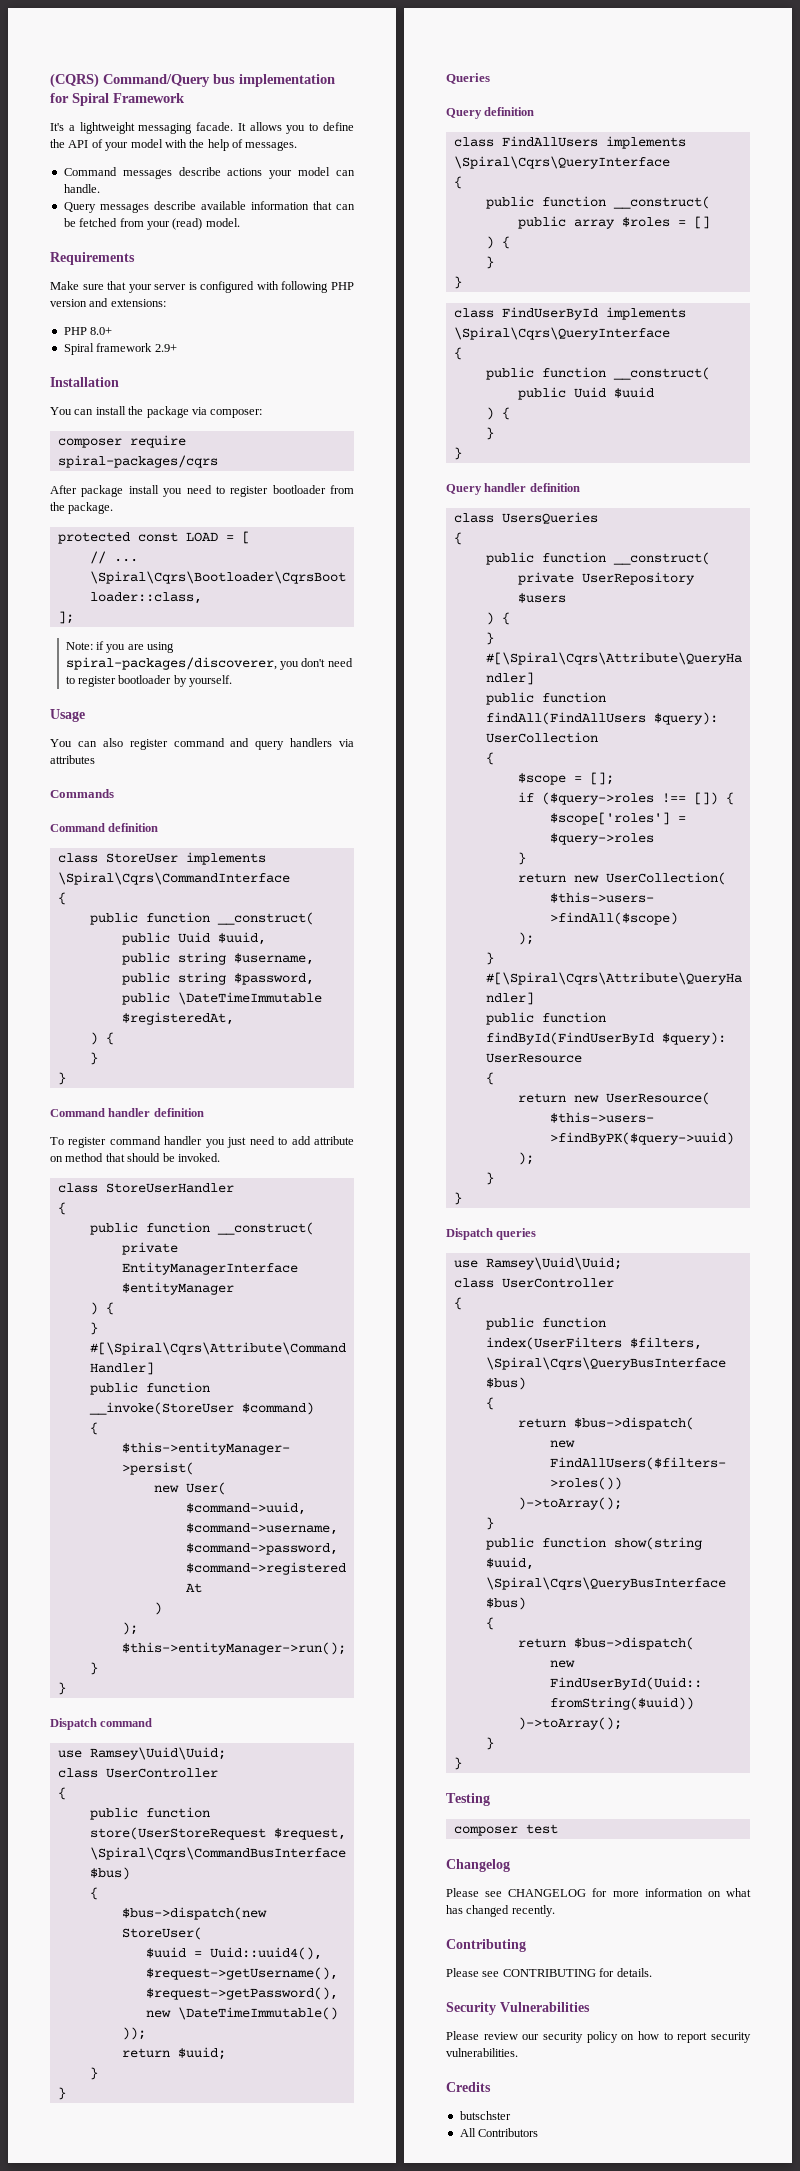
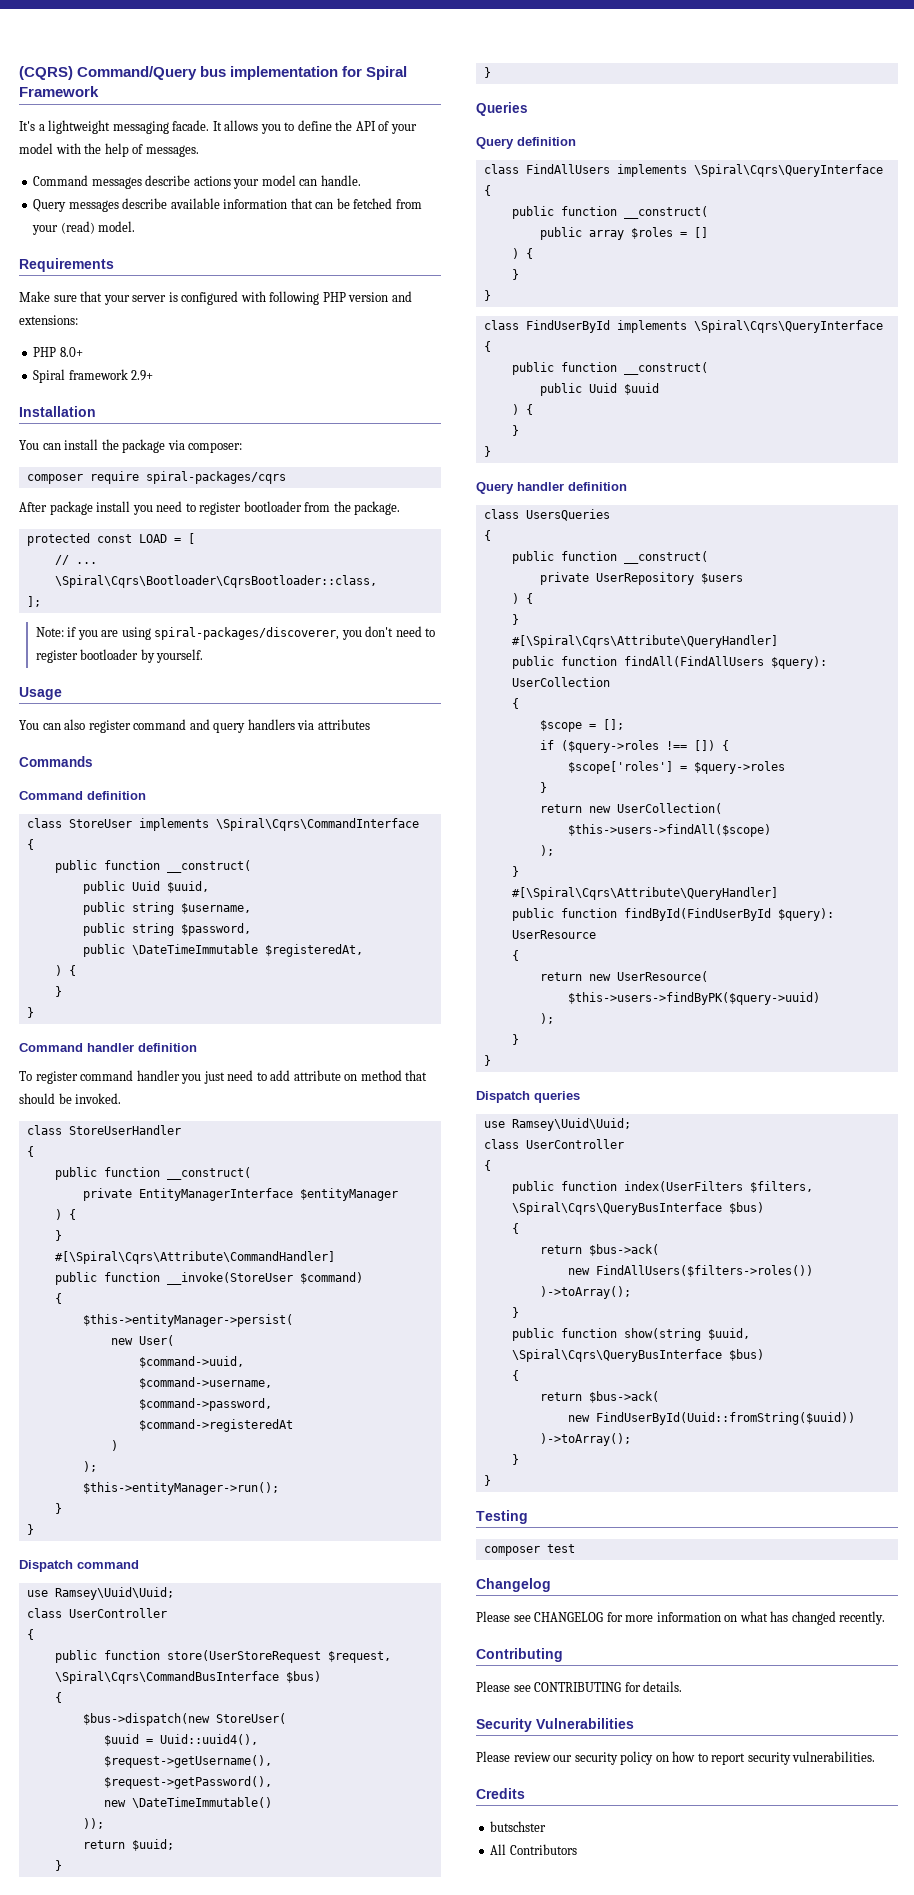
[573,1417,694,1430] $bus->dispatch( -> [588,1244,659,1256] $bus->ack(
[573,1637,694,1650] $bus->dispatch( -> [588,1391,659,1403] $bus->ack(

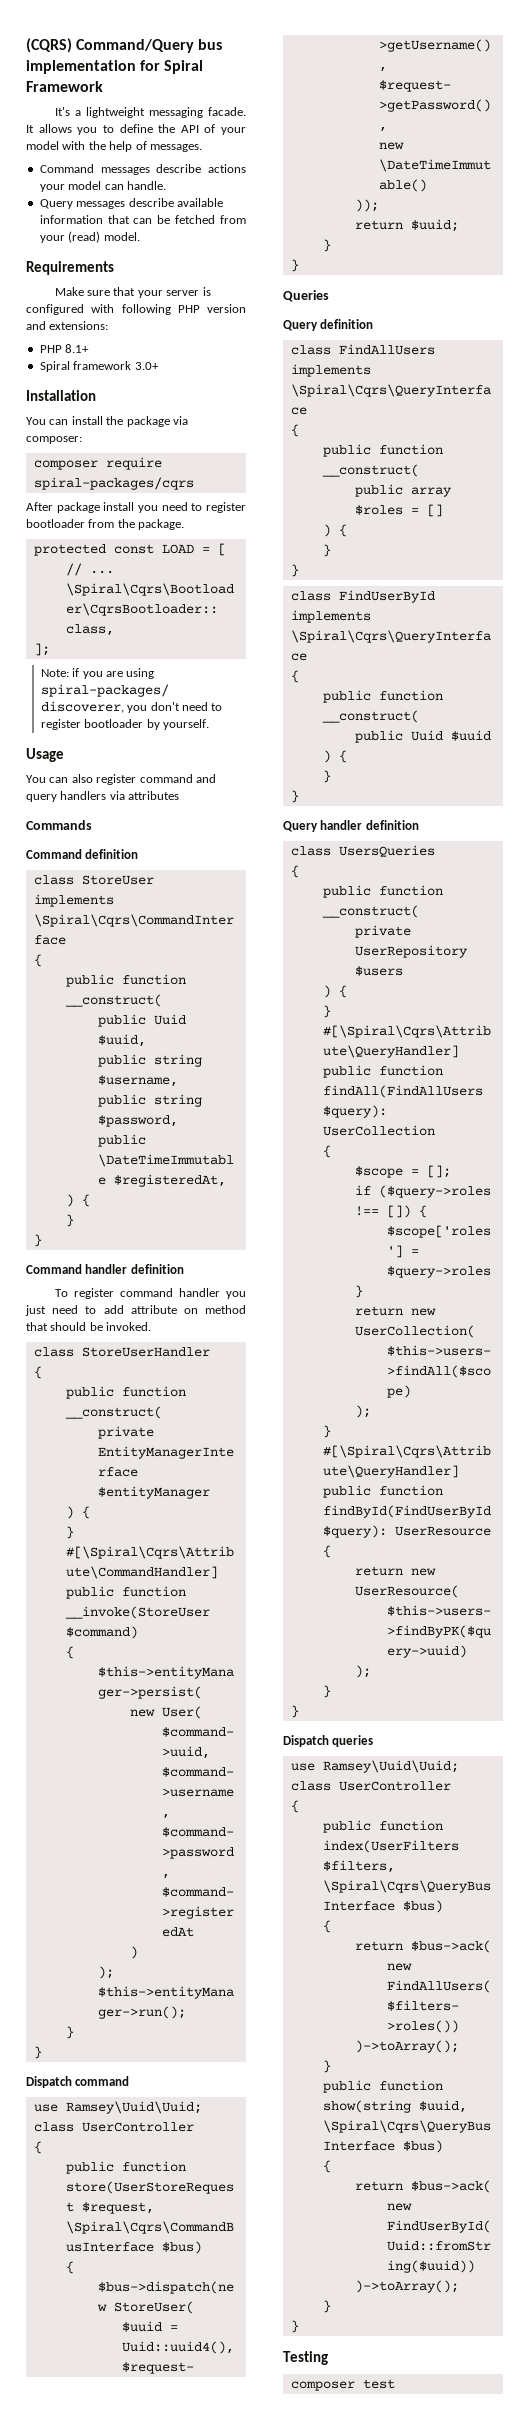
[59,347,83,357] 8.0+ -> [65,344,90,353] 8.1+
[131,370,154,381] 2.9+ -> [134,362,159,370] 3.0+
[476,1578,551,1592] [476,1611,886,1625] [476,1648,563,1662] [476,1681,683,1692] [476,1718,634,1732] [476,1751,876,1765] [476,1788,525,1799] [490,1821,547,1832] [490,1844,577,1855] // Changelog // Please see CHANGELOG for more information on what has changed recently. // Contributing // Please see CONTRIBUTING for details. // Security Vulnerabilities // Please review our security policy on how to report security vulnerabilities. // Credits // butschster // All Contributors -> (395, 2384) none

